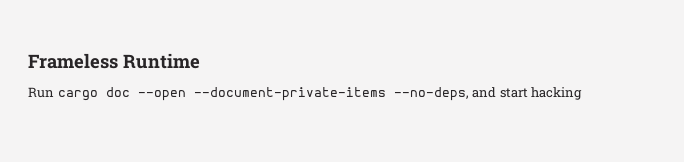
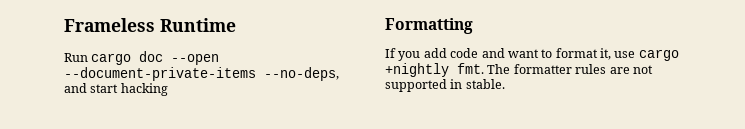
(583, 93) none -> [385,18,473,34] [385,48,679,61] [385,63,653,77] [385,79,505,92] // Formatting // If you add code and want to format it, use cargo +nightly fmt. The formatter rules are not supported in stable.

